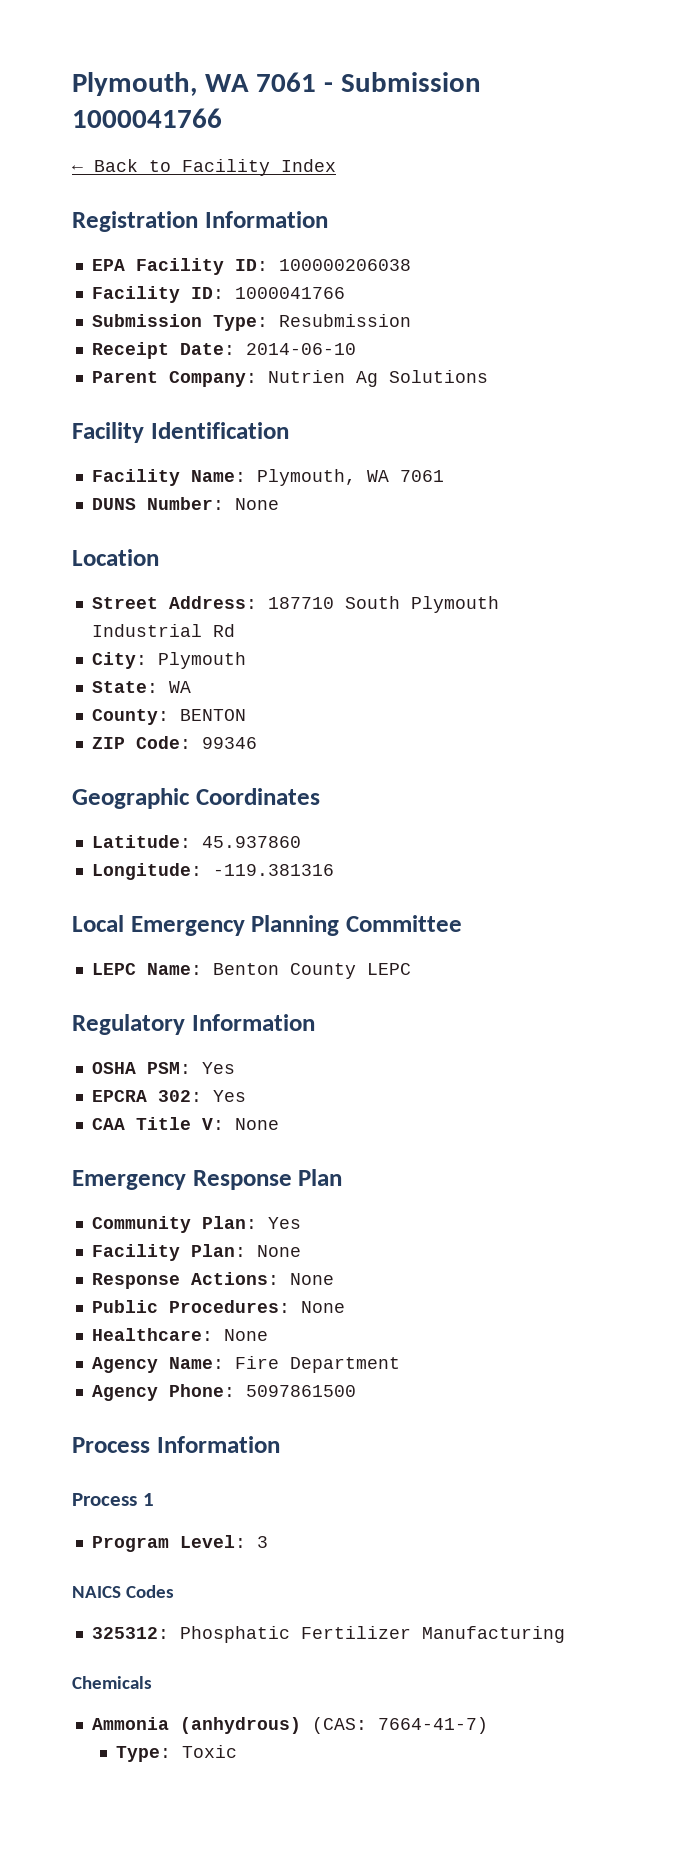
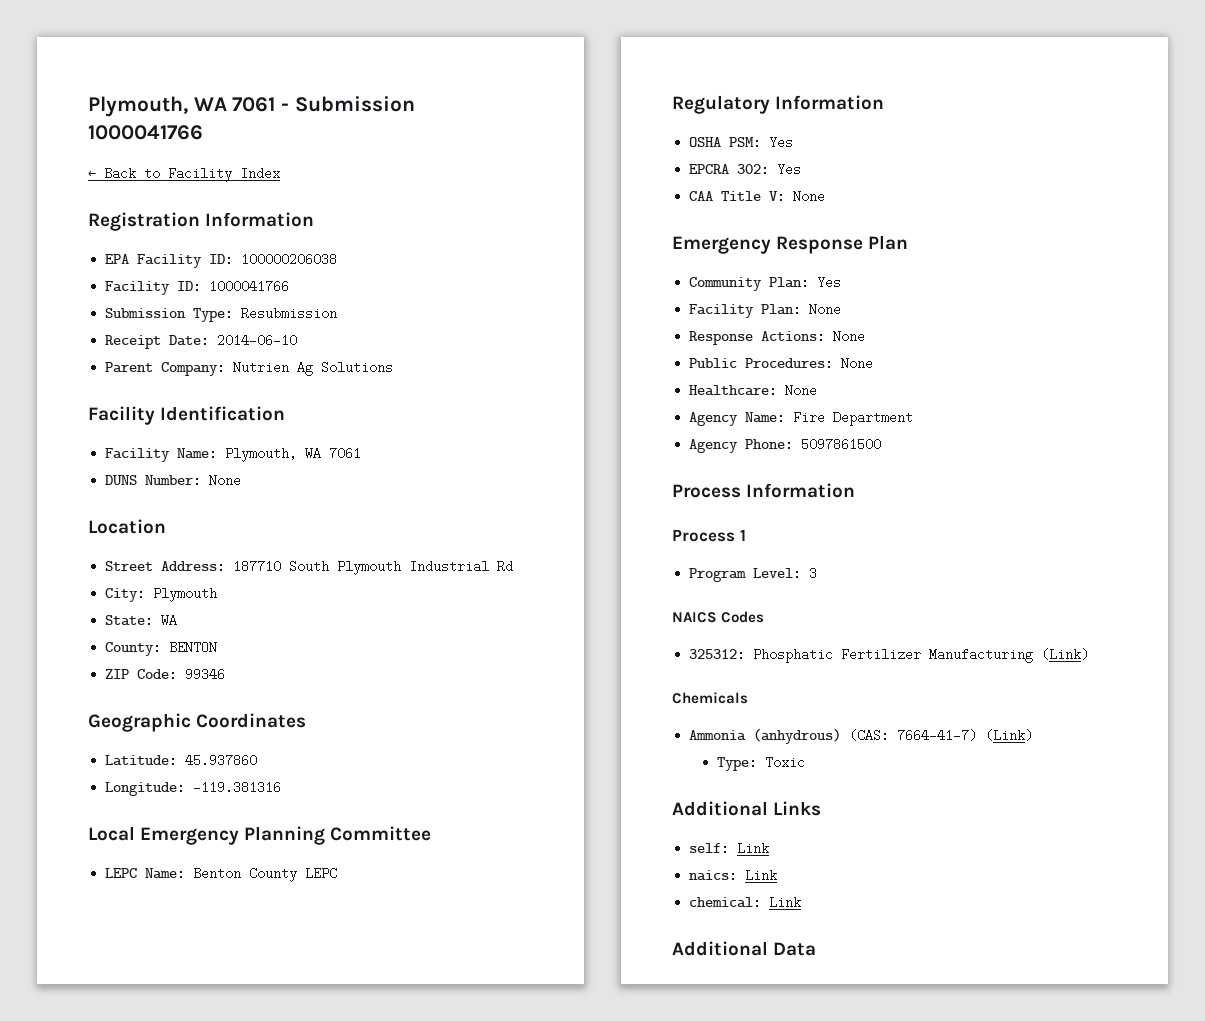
(565, 1634) none -> [1041,648,1090,661] (Link)
(488, 1725) none -> [985,729,1034,742] (Link)
(238, 1751) none -> [672,801,822,816] [689,842,770,855] [689,869,778,882] [689,896,802,909] [672,941,817,956] // Additional Links // self: Link // naics: Link // chemical: Link // Additional Data

